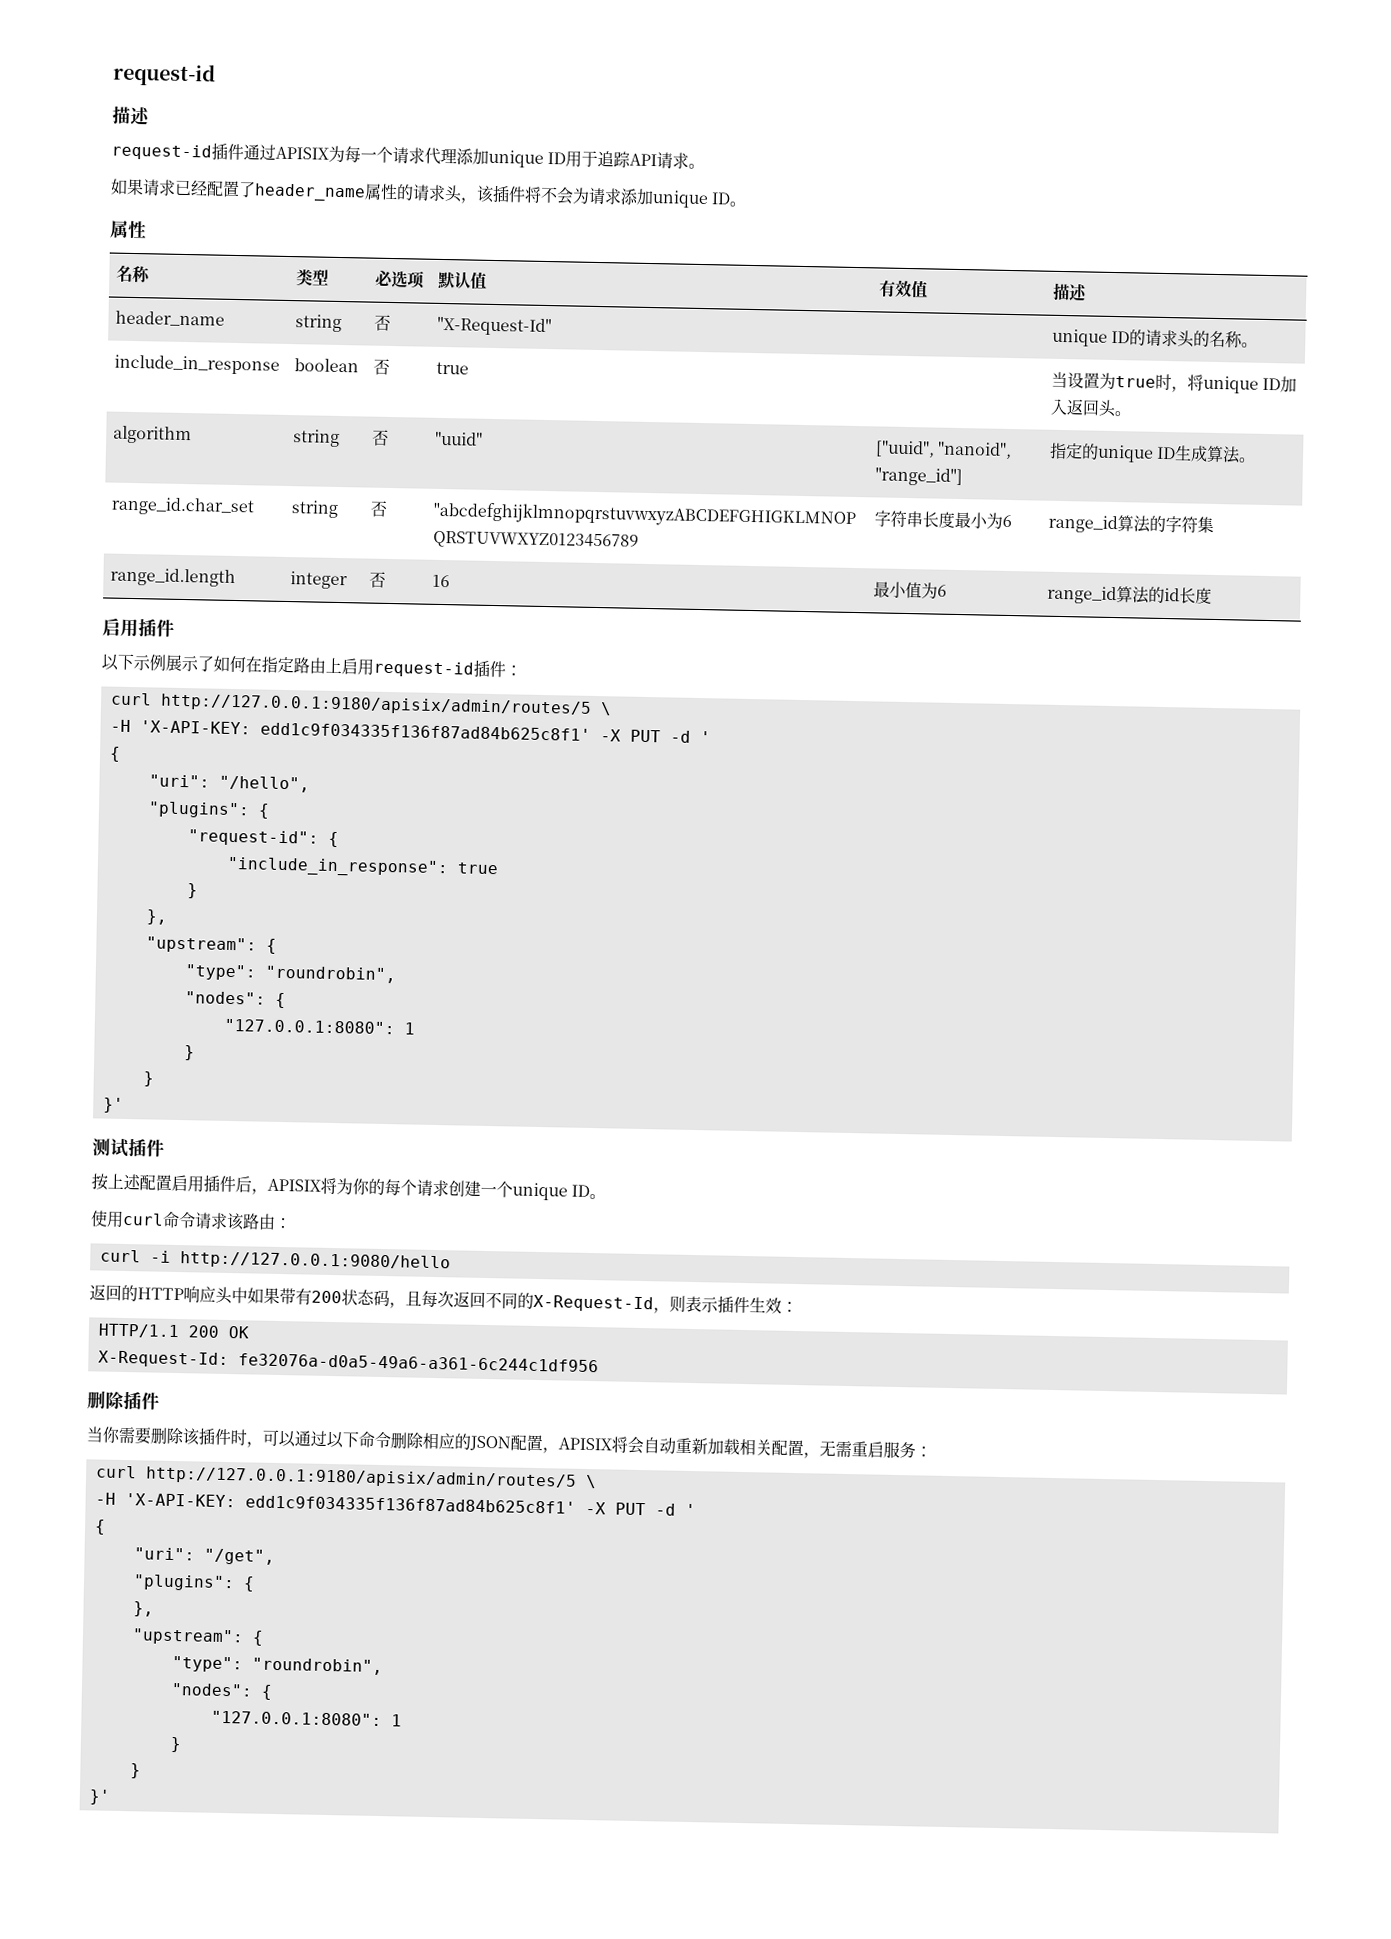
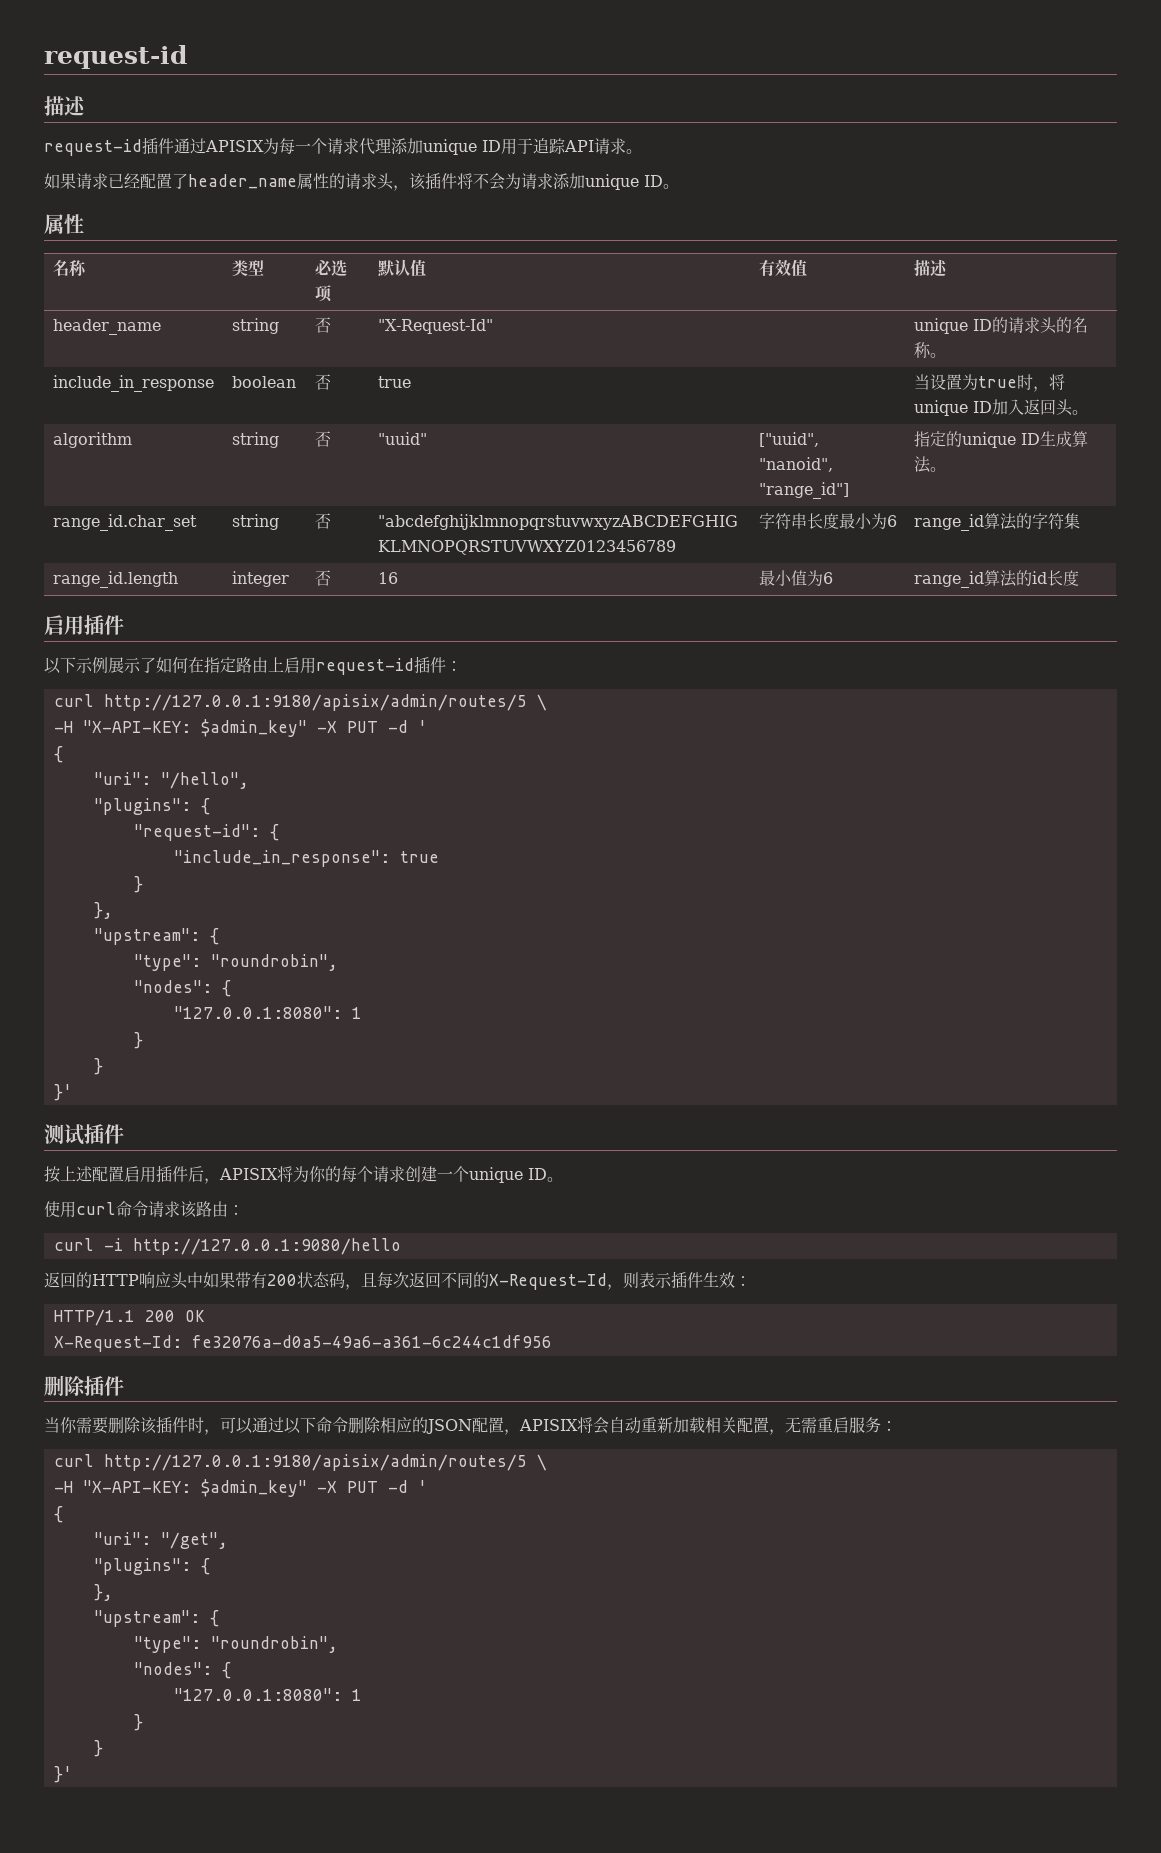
[139,720,591,741] 'X-API-KEY: edd1c9f034335f136f87ad84b625c8f1' -> [82,719,307,737] "X-API-KEY: $admin_key"
[124,1493,576,1514] 'X-API-KEY: edd1c9f034335f136f87ad84b625c8f1' -> [82,1479,307,1497] "X-API-KEY: $admin_key"

